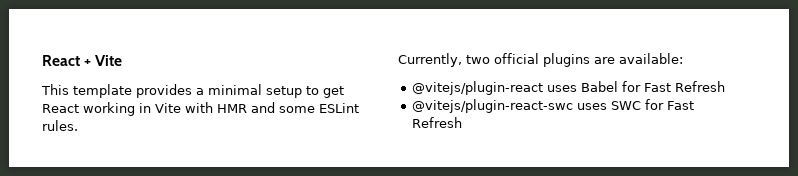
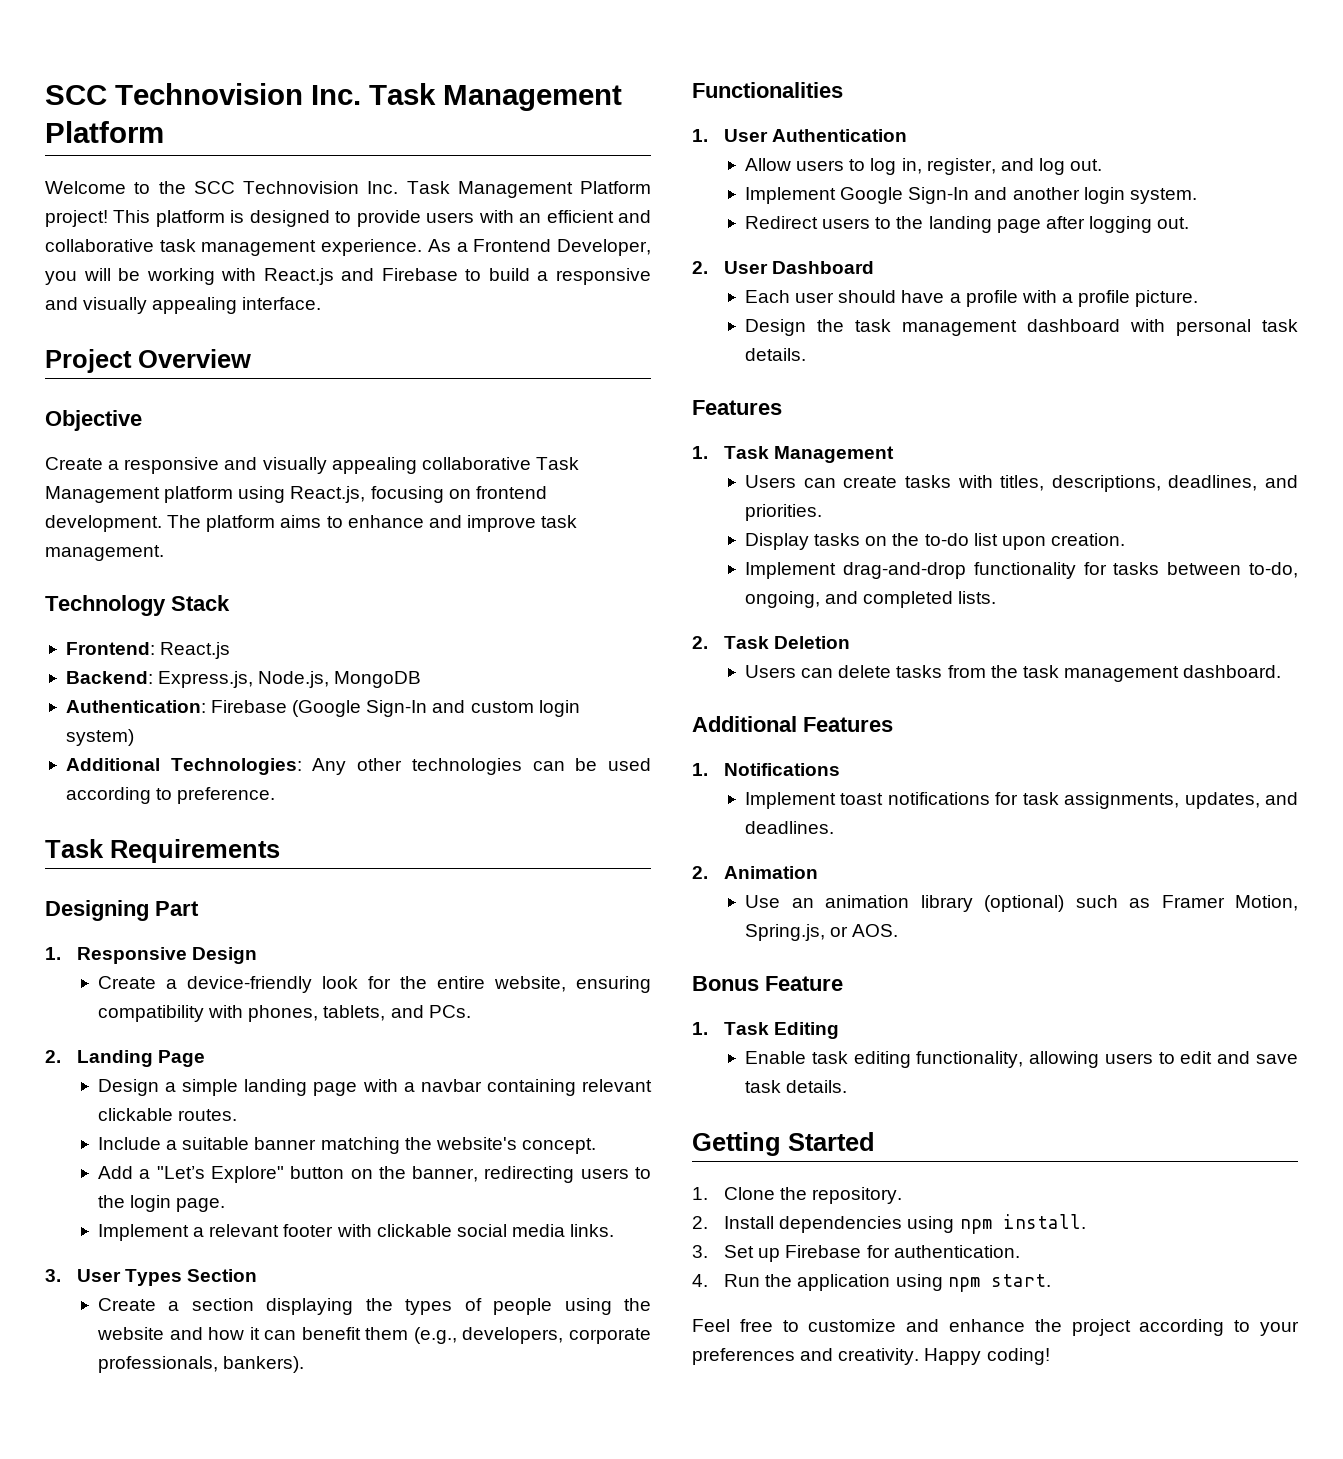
[42,55,123,66] [41,84,344,98] [42,102,359,116] [42,120,78,131] [398,53,683,67] [412,81,726,95] [412,99,695,113] [412,117,463,128] React + Vite // This template provides a minimal setup to get React working in Vite with HMR and some ESLint rules. // Currently, two official plugins are available: // @vitejs/plugin-react uses Babel for Fast Refresh // @vitejs/plugin-react-swc uses SWC for Fast Refresh -> [45,83,622,111] [45,121,164,143] [45,181,651,198] [45,210,651,227] [45,239,651,256] [45,268,652,285] [45,297,322,314] [45,349,251,373] [45,410,142,431] [45,457,579,474] [45,486,547,503] [45,515,578,532] [45,545,164,561] [45,595,230,616] [65,642,231,659] [65,671,422,688] [65,700,580,717] [65,729,134,746] [65,758,651,775] [65,787,276,804] [45,839,280,863] [45,900,199,921] [45,947,258,964] [98,976,651,993] [98,1005,471,1022] [45,1050,206,1067] [98,1079,652,1096] [98,1108,238,1121] [98,1137,596,1154] [98,1166,651,1183] [98,1195,226,1212] [98,1224,615,1241] [45,1269,258,1286] [98,1298,651,1315] [97,1327,651,1344] [98,1356,305,1373] [692,82,843,98] [692,129,908,142] [745,158,1103,175] [745,187,1197,204] [745,216,1190,233] [692,261,875,274] [745,290,1199,307] [745,319,1298,336] [745,348,807,361] [692,400,782,415] [692,446,895,463] [745,475,1298,492] [745,504,823,521] [745,533,1125,550] [745,562,1298,579] [745,591,997,608] [692,636,851,649] [745,665,1282,682] [692,716,893,732] [692,763,841,776] [745,792,1298,809] [745,821,835,834] [692,866,819,879] [745,895,1298,912] [745,924,899,941] [692,976,843,991] [692,1022,840,1039] [745,1051,1298,1068] [745,1080,848,1093] [692,1132,875,1156] [692,1187,903,1204] [692,1214,1086,1234] [692,1245,1020,1262] [692,1274,1051,1292] [692,1319,1299,1336] [692,1348,1050,1365] SCC Technovision Inc. Task Management Platform // Welcome to the SCC Technovision Inc. Task Management Platform project! This platform is designed to provide users with an efficient and collaborative task management experience. As a Frontend Developer, you will be working with React.js and Firebase to build a responsive and visually appealing interface. // Project Overview // Objective // Create a responsive and visually appealing collaborative Task Management platform using React.js, focusing on frontend development. The platform aims to enhance and improve task management. // Technology Stack // Frontend: React.js // Backend: Express.js, Node.js, MongoDB // Authentication: Firebase (Google Sign-In and custom login system) // Additional Technologies: Any other technologies can be used according to preference. // Task Requirements // Designing Part // 1. Responsive Design // Create a device-friendly look for the entire website, ensuring compatibility with phones, tablets, and PCs. // 2. Landing Page // Design a simple landing page with a navbar containing relevant clickable routes. // Include a suitable banner matching the website's concept. // Add a "Let’s Explore" button on the banner, redirecting users to the login page. // Implement a relevant footer with clickable social media links. // 3. User Types Section // Create a section displaying the types of people using the website and how it can benefit them (e.g., developers, corporate professionals, bankers). // Functionalities // 1. User Authentication // Allow users to log in, register, and log out. // Implement Google Sign-In and another login system. // Redirect users to the landing page after logging out. // 2. User Dashboard // Each user should have a profile with a profile picture. // Design the task management dashboard with personal task details. // Features // 1. Task Management // Users can create tasks with titles, descriptions, deadlines, and priorities. // Display tasks on the to-do list upon creation. // Implement drag-and-drop functionality for tasks between to-do, ongoing, and completed lists. // 2. Task Deletion // Users can delete tasks from the task management dashboard. // Additional Features // 1. Notifications // Implement toast notifications for task assignments, updates, and deadlines. // 2. Animation // Use an animation library (optional) such as Framer Motion, Spring.js, or AOS. // Bonus Feature // 1. Task Editing // Enable task editing functionality, allowing users to edit and save task details. // Getting Started // 1. Clone the repository. // 2. Install dependencies using npm install. // 3. Set up Firebase for authentication. // 4. Run the application using npm start. // Feel free to customize and enhance the project according to your preferences and creativity. Happy coding!

